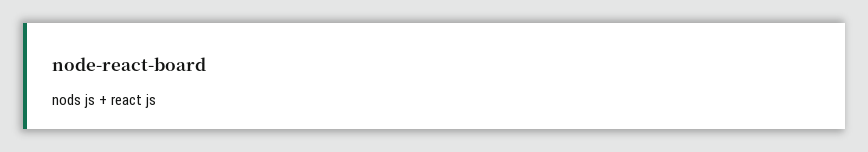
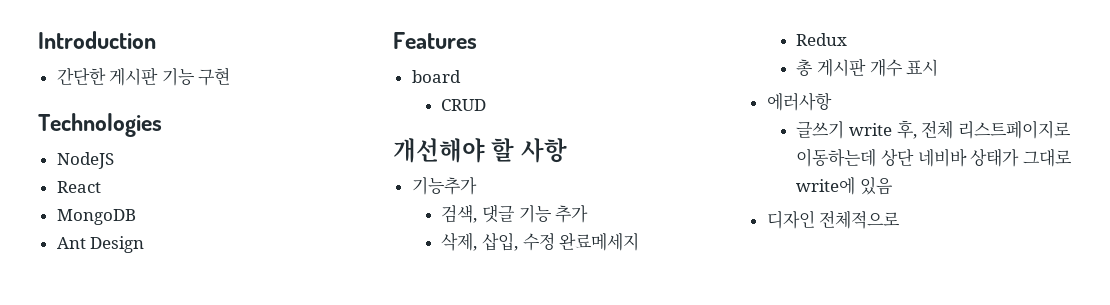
[52,57,206,71] [52,94,157,108] node-react-board // nods js + react js -> [38,31,156,49] [56,67,231,86] [38,113,162,137] [56,152,114,169] [56,181,101,193] [56,209,136,225] [56,236,145,253] [393,32,477,49] [411,70,461,83] [441,99,487,111] [393,138,567,163] [411,177,477,195] [441,204,589,223] [441,232,640,251] [796,33,848,46] [796,58,939,77] [766,92,832,111] [796,120,1071,139] [796,148,1072,167] [796,177,893,195] [766,210,901,229] Introduction // 간단한 게시판 기능 구현 // Technologies // NodeJS // React // MongoDB // Ant Design // Features // board // CRUD // 개선해야 할 사항 // 기능추가 // 검색, 댓글 기능 추가 // 삭제, 삽입, 수정 완료메세지 // Redux // 총 게시판 개수 표시 // 에러사항 // 글쓰기 write 후, 전체 리스트페이지로 이동하는데 상단 네비바 상태가 그대로 write에 있음 // 디자인 전체적으로

